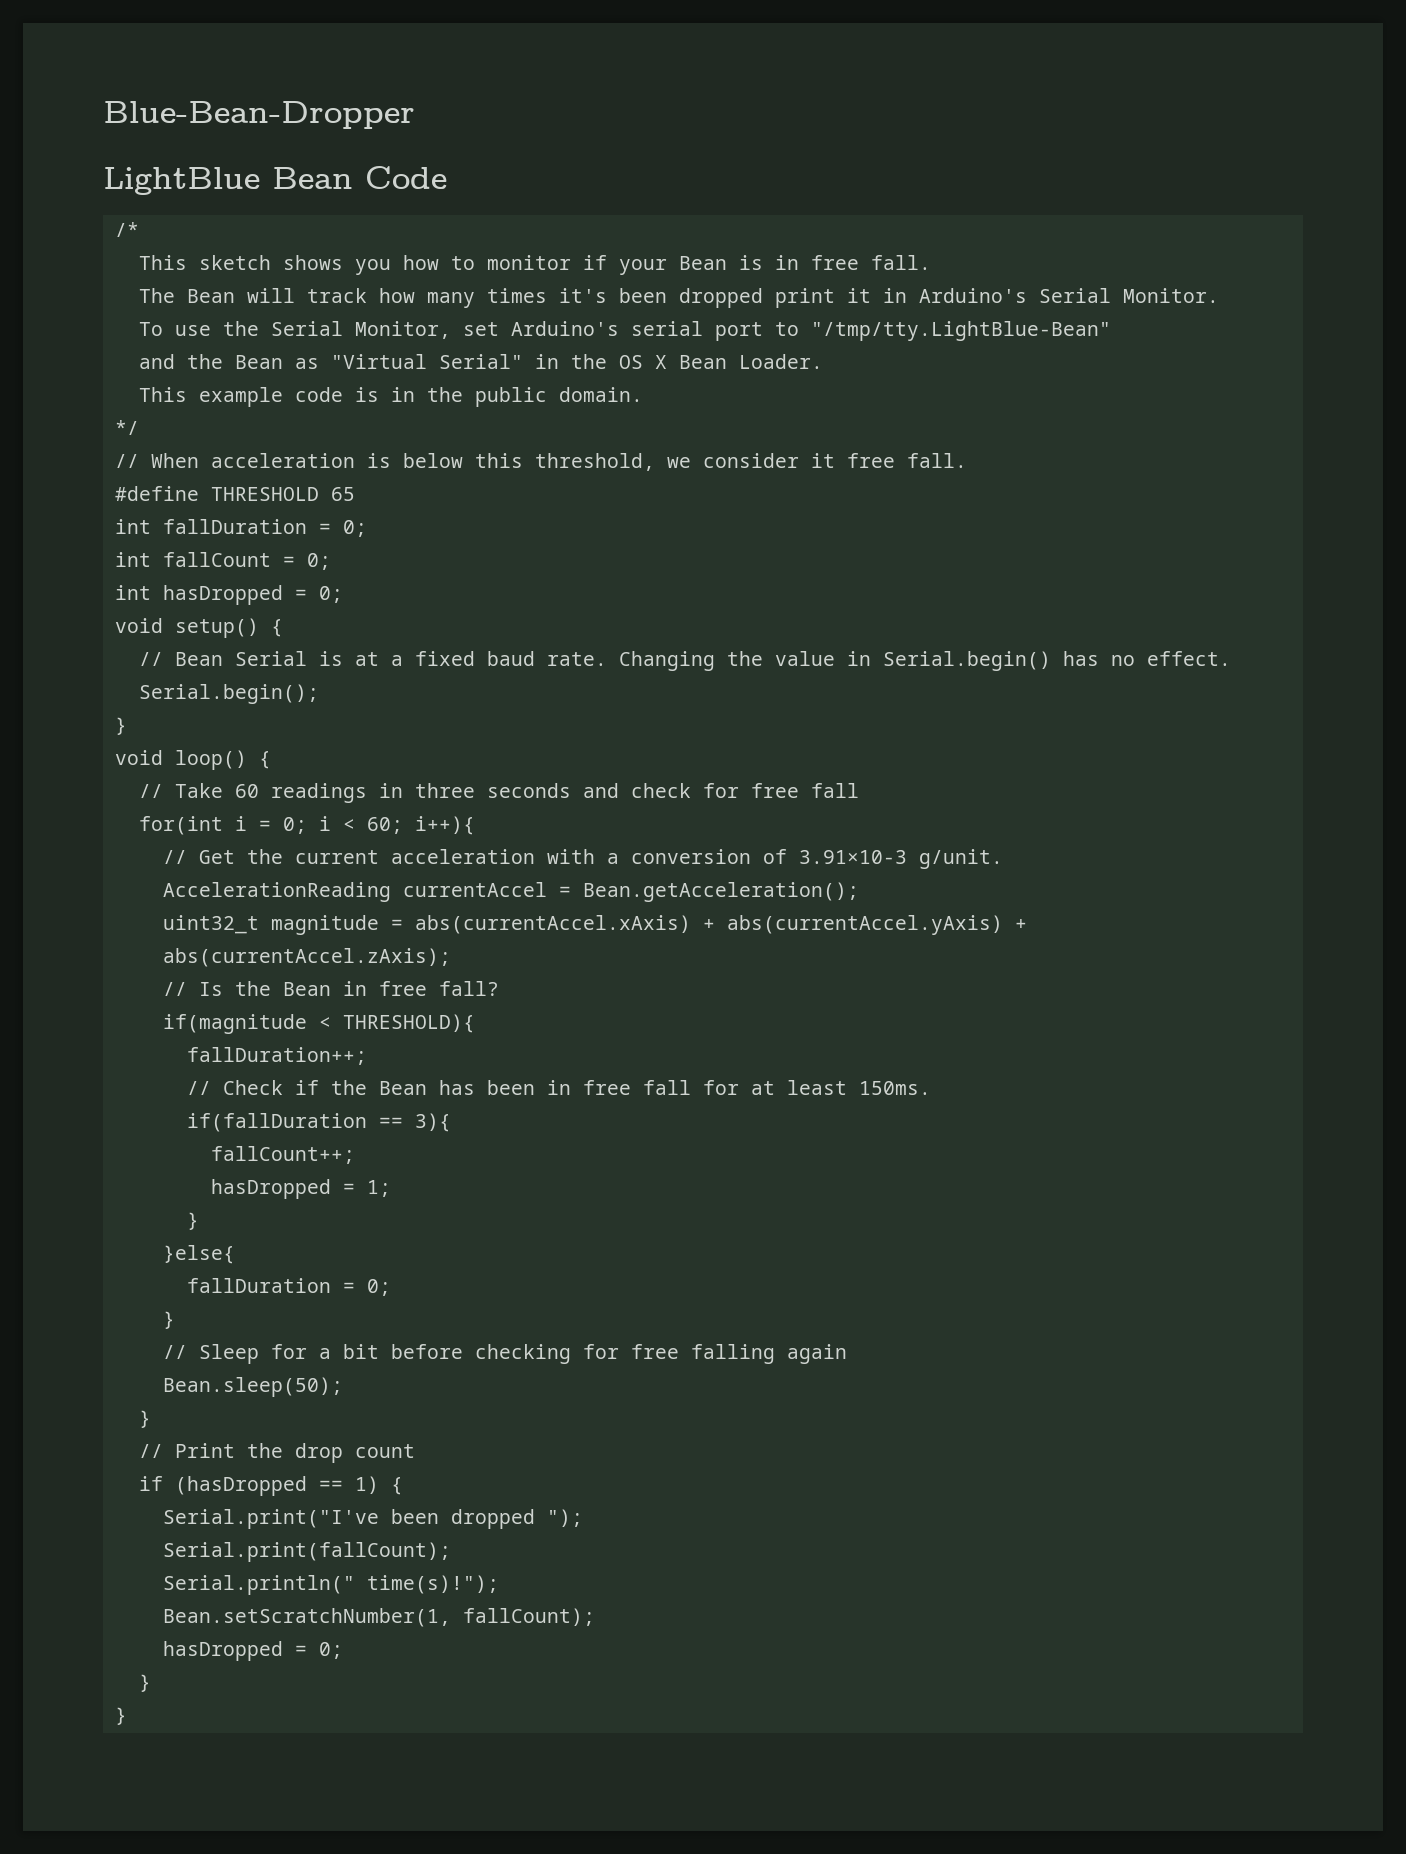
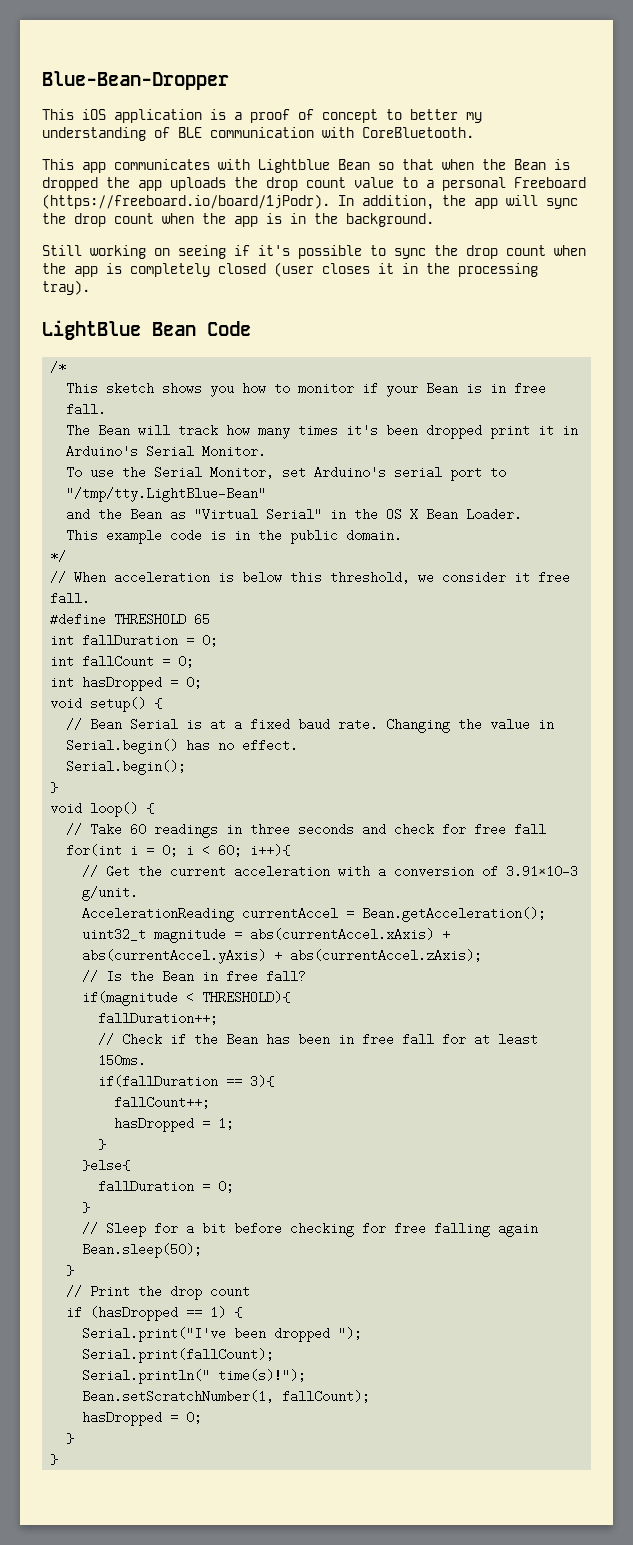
(415, 115) none -> [42,109,482,123] [42,127,474,141] [42,159,570,173] [42,177,586,191] [42,194,578,210] [42,213,434,227] [42,245,586,259] [42,262,538,277] [42,280,90,295] // This iOS application is a proof of concept to better my understanding of BLE communication with CoreBluetooth. // This app communicates with Lightblue Bean so that when the Bean is dropped the app uploads the drop count value to a personal Freeboard (https://freeboard.io/board/1jPodr). In addition, the app will sync the drop count when the app is in the background. // Still working on seeing if it's possible to sync the drop count when the app is completely closed (user closes it in the processing tray).

